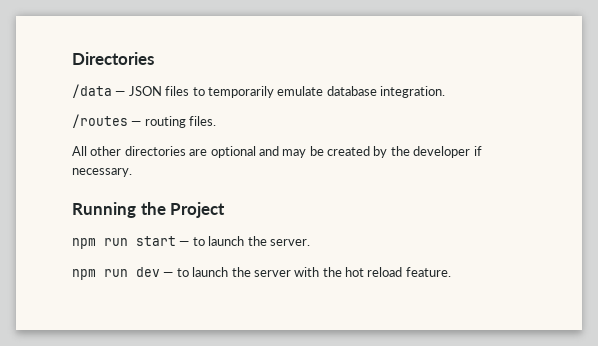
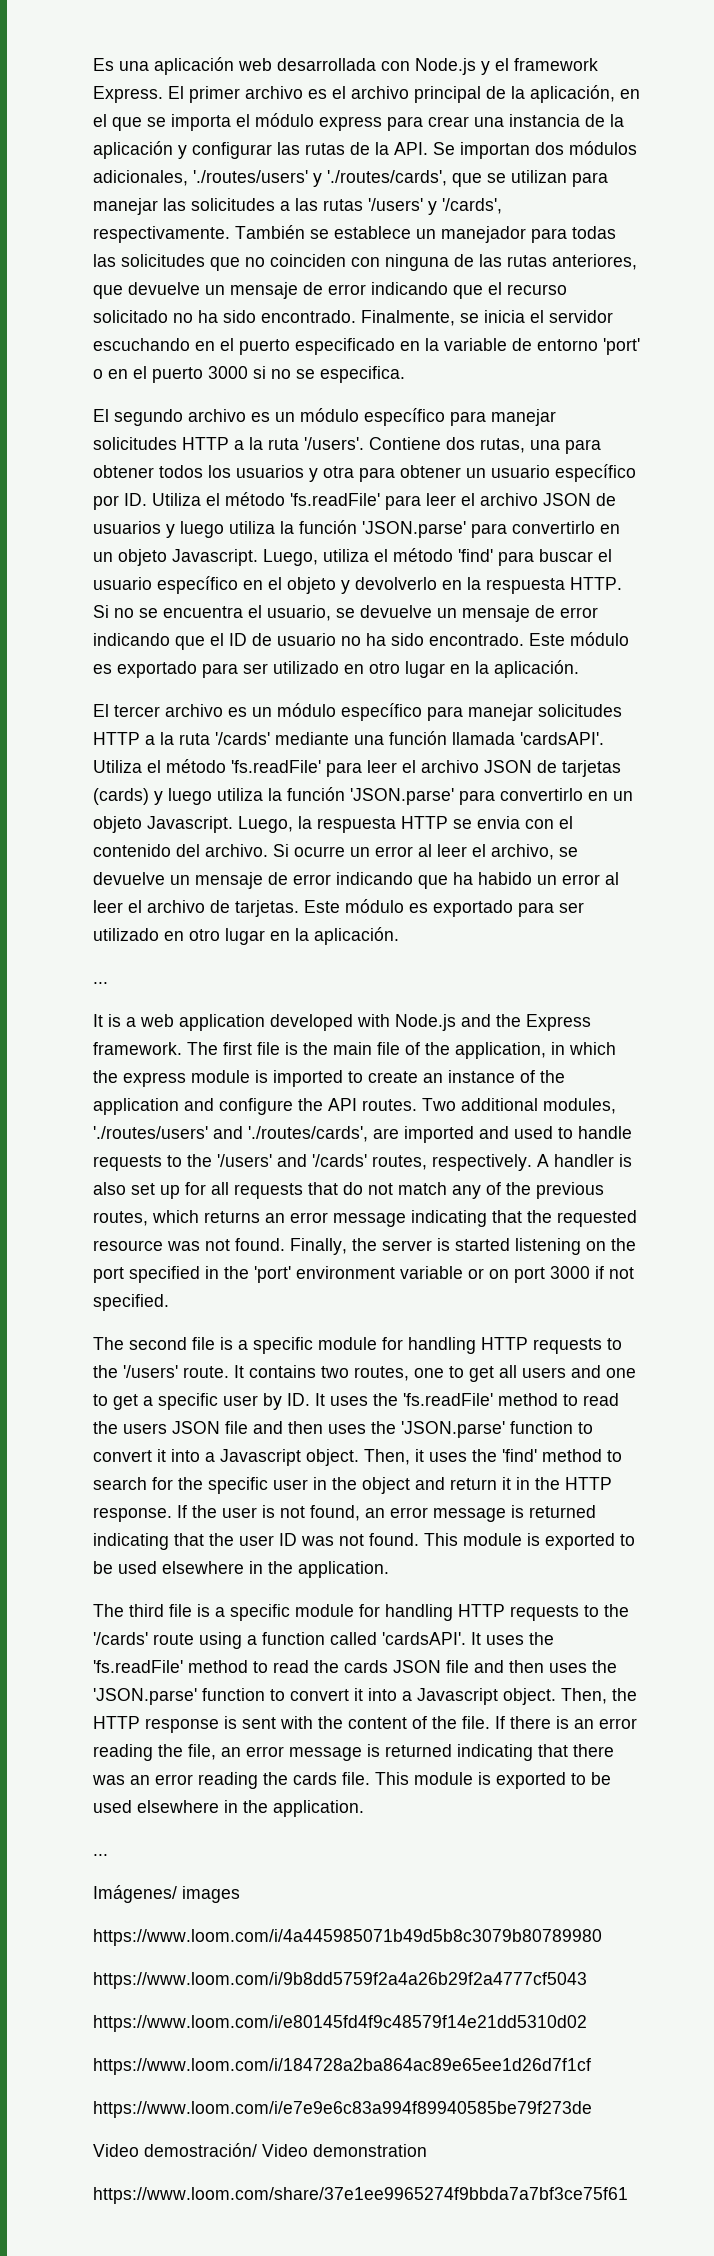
[72,52,154,65] [72,84,445,98] [72,114,217,128] [72,146,482,158] [72,168,132,177] [72,202,226,218] [72,236,310,249] [72,267,451,280] Directories // /data — JSON files to temporarily emulate database integration. // /routes — routing files. // All other directories are optional and may be created by the developer if necessary. // Running the Project // npm run start — to launch the server. // npm run dev — to launch the server with the hot reload feature. -> [93,57,598,75] [93,85,640,103] [93,113,624,131] [93,141,637,159] [93,170,608,187] [93,198,502,215] [93,225,616,243] [93,254,637,271] [93,282,567,299] [93,310,613,326] [93,338,640,355] [93,366,405,383] [93,408,556,426] [93,437,601,454] [93,464,636,482] [93,492,616,510] [93,520,620,538] [93,548,612,566] [93,576,622,594] [93,605,598,622] [93,632,629,650] [93,660,579,678] [93,703,622,721] [93,731,604,745] [93,759,621,777] [93,787,633,805] [93,816,573,833] [93,844,578,860] [93,872,619,889] [93,899,584,917] [93,927,399,945] [93,982,108,984] [93,1014,591,1031] [93,1042,616,1059] [93,1070,565,1087] [93,1098,616,1115] [93,1126,632,1143] [93,1154,632,1171] [93,1182,604,1199] [93,1210,637,1227] [93,1238,636,1255] [93,1266,634,1283] [93,1294,169,1311] [93,1337,622,1354] [93,1365,636,1382] [93,1393,619,1410] [93,1421,593,1438] [93,1449,622,1466] [93,1477,612,1494] [93,1505,596,1522] [93,1533,635,1550] [93,1561,389,1578] [93,1604,629,1621] [93,1632,554,1649] [93,1660,617,1673] [93,1688,637,1705] [93,1716,637,1733] [93,1744,614,1761] [92,1772,611,1789] [93,1800,364,1817] [93,1854,108,1856] [93,1885,240,1903] [93,1929,602,1946] [93,1972,587,1989] [93,2015,587,2032] [93,2058,591,2075] [93,2101,592,2118] [93,2143,427,2157] [93,2187,628,2204] Es una aplicación web desarrollada con Node.js y el framework Express. El primer archivo es el archivo principal de la aplicación, en el que se importa el módulo express para crear una instancia de la aplicación y configurar las rutas de la API. Se importan dos módulos adicionales, './routes/users' y './routes/cards', que se utilizan para manejar las solicitudes a las rutas '/users' y '/cards', respectivamente. También se establece un manejador para todas las solicitudes que no coinciden con ninguna de las rutas anteriores, que devuelve un mensaje de error indicando que el recurso solicitado no ha sido encontrado. Finalmente, se inicia el servidor escuchando en el puerto especificado en la variable de entorno 'port' o en el puerto 3000 si no se especifica. // El segundo archivo es un módulo específico para manejar solicitudes HTTP a la ruta '/users'. Contiene dos rutas, una para obtener todos los usuarios y otra para obtener un usuario específico por ID. Utiliza el método 'fs.readFile' para leer el archivo JSON de usuarios y luego utiliza la función 'JSON.parse' para convertirlo en un objeto Javascript. Luego, utiliza el método 'find' para buscar el usuario específico en el objeto y devolverlo en la respuesta HTTP. Si no se encuentra el usuario, se devuelve un mensaje de error indicando que el ID de usuario no ha sido encontrado. Este módulo es exportado para ser utilizado en otro lugar en la aplicación. // El tercer archivo es un módulo específico para manejar solicitudes HTTP a la ruta '/cards' mediante una función llamada 'cardsAPI'. Utiliza el método 'fs.readFile' para leer el archivo JSON de tarjetas (cards) y luego utiliza la función 'JSON.parse' para convertirlo en un objeto Javascript. Luego, la respuesta HTTP se envia con el contenido del archivo. Si ocurre un error al leer el archivo, se devuelve un mensaje de error indicando que ha habido un error al leer el archivo de tarjetas. Este módulo es exportado para ser utilizado en otro lugar en la aplicación. // ... // It is a web application developed with Node.js and the Express framework. The first file is the main file of the application, in which the express module is imported to create an instance of the application and configure the API routes. Two additional modules, './routes/users' and './routes/cards', are imported and used to handle requests to the '/users' and '/cards' routes, respectively. A handler is also set up for all requests that do not match any of the previous routes, which returns an error message indicating that the requested resource was not found. Finally, the server is started listening on the port specified in the 'port' environment variable or on port 3000 if not specified. // The second file is a specific module for handling HTTP requests to the '/users' route. It contains two routes, one to get all users and one to get a specific user by ID. It uses the 'fs.readFile' method to read the users JSON file and then uses the 'JSON.parse' function to convert it into a Javascript object. Then, it uses the 'find' method to search for the specific user in the object and return it in the HTTP response. If the user is not found, an error message is returned indicating that the user ID was not found. This module is exported to be used elsewhere in the application. // The third file is a specific module for handling HTTP requests to the '/cards' route using a function called 'cardsAPI'. It uses the 'fs.readFile' method to read the cards JSON file and then uses the 'JSON.parse' function to convert it into a Javascript object. Then, the HTTP response is sent with the content of the file. If there is an error reading the file, an error message is returned indicating that there was an error reading the cards file. This module is exported to be used elsewhere in the application. // ... // Imágenes/ images // https://www.loom.com/i/4a445985071b49d5b8c3079b80789980 // https://www.loom.com/i/9b8dd5759f2a4a26b29f2a4777cf5043 // https://www.loom.com/i/e80145fd4f9c48579f14e21dd5310d02 // https://www.loom.com/i/184728a2ba864ac89e65ee1d26d7f1cf // https://www.loom.com/i/e7e9e6c83a994f89940585be79f273de // Video demostración/ Video demonstration // https://www.loom.com/share/37e1ee9965274f9bbda7a7bf3ce75f61

